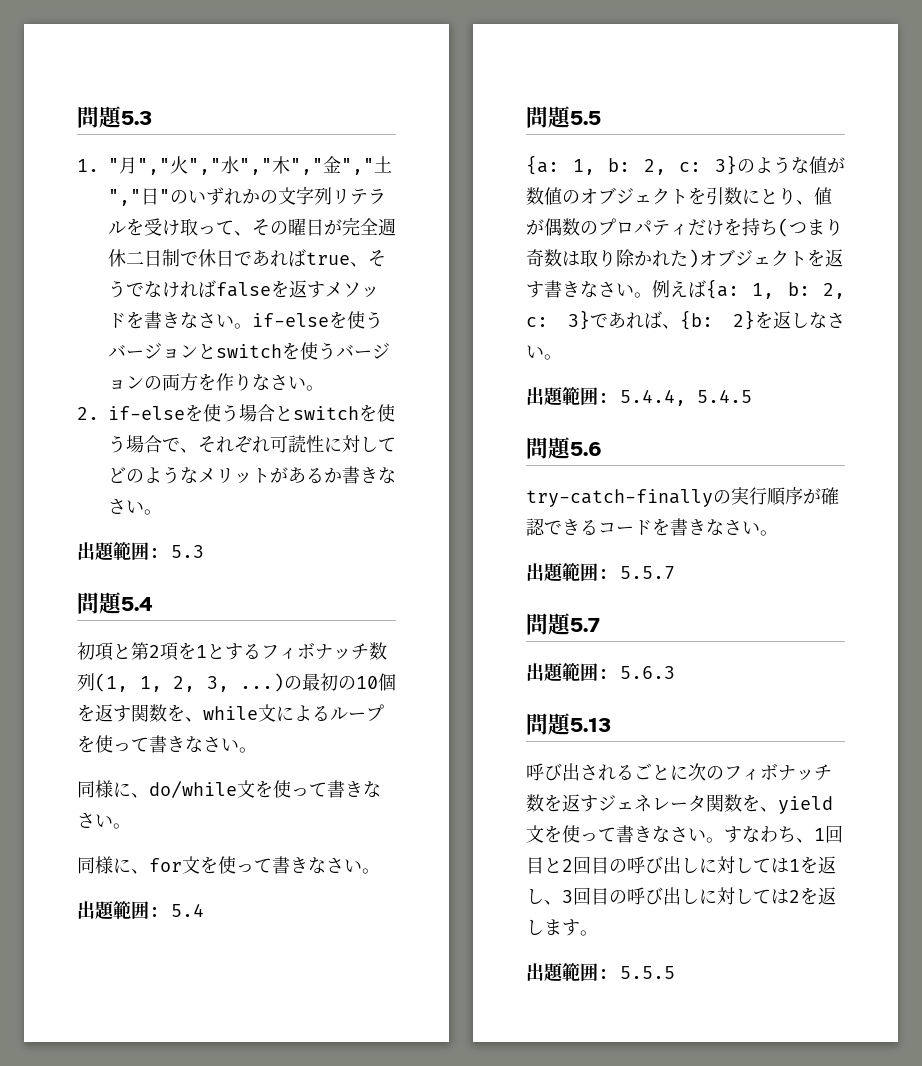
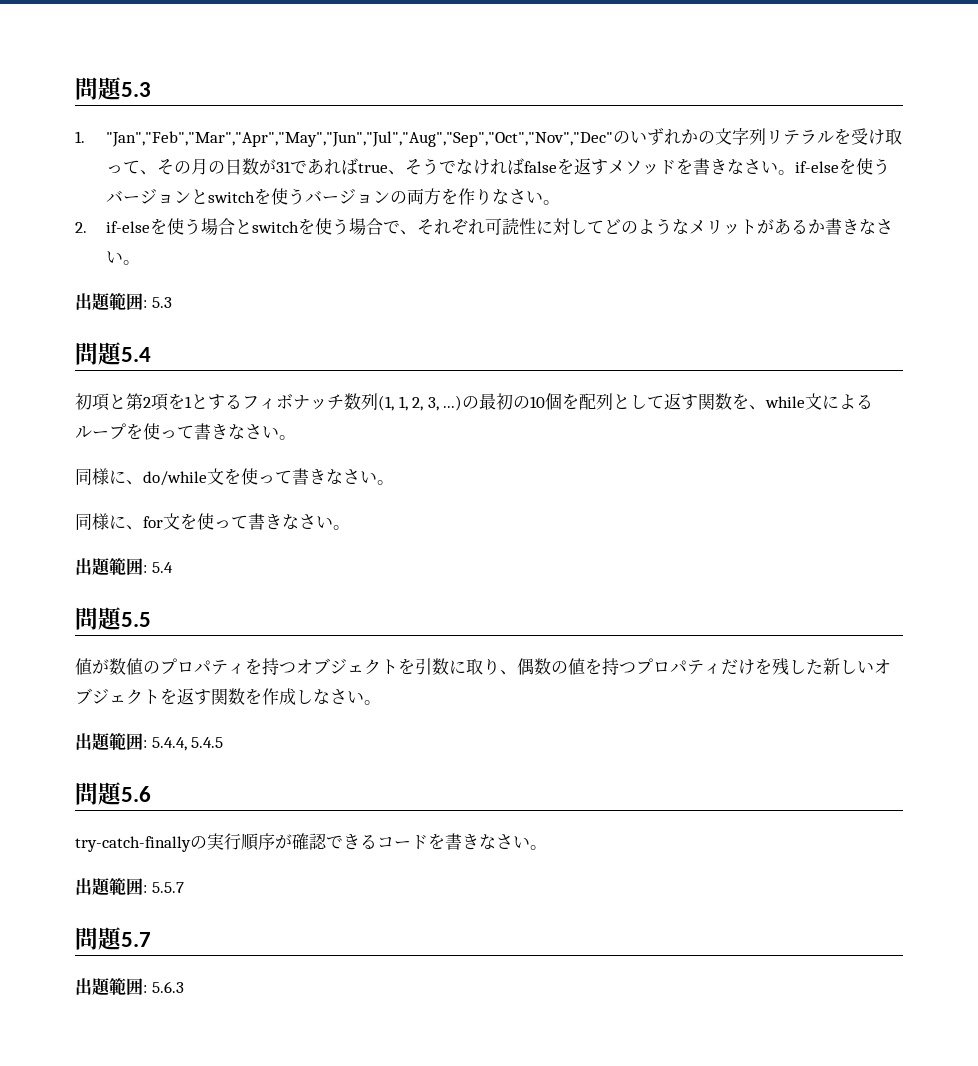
[108,156,392,175] [108,188,170,206] "月","火","水","木","金","土","日" -> [105,131,613,147] "Jan","Feb","Mar","Apr","May","Jun","Jul","Aug","Sep","Oct","Nov","Dec"
[288,217,396,236] [108,249,234,267] 曜日が完全週休二日制で休日 -> [190,158,291,175] 月の日数が31
(95, 713) none -> [579,393,665,410] 配列として
[526,155,845,175] [526,187,580,205] {a: 1, b: 2, c: 3}のような値が数値の -> [75,658,296,675] 値が数値のプロパティを持つ
[760,187,832,205] [526,218,843,237] [526,249,699,268] とり、値が偶数のプロパティだけを持ち(つまり奇数は取り除かれた) -> [466,658,874,675] 取り、偶数の値を持つプロパティだけを残した新しい
[544,279,845,299] [526,310,791,330] 書きなさい。例えば{a: 1, b: 2, c: 3}であれば、{b: 2}を返 -> [211,688,296,705] 関数を作成
[526,713,611,735] [526,763,832,781] [526,794,833,814] [526,825,843,843] [526,856,836,874] [526,887,836,905] [526,919,598,936] [526,963,675,982] // 問題5.13 // 呼び出されるごとに次のフィボナッチ数を返すジェネレータ関数を、yield文を使って書きなさい。すなわち、1回目と2回目の呼び出しに対しては1を返し、3回目の呼び出しに対しては2を返します。 // 出題範囲: 5.5.5 -> (184, 987) none

